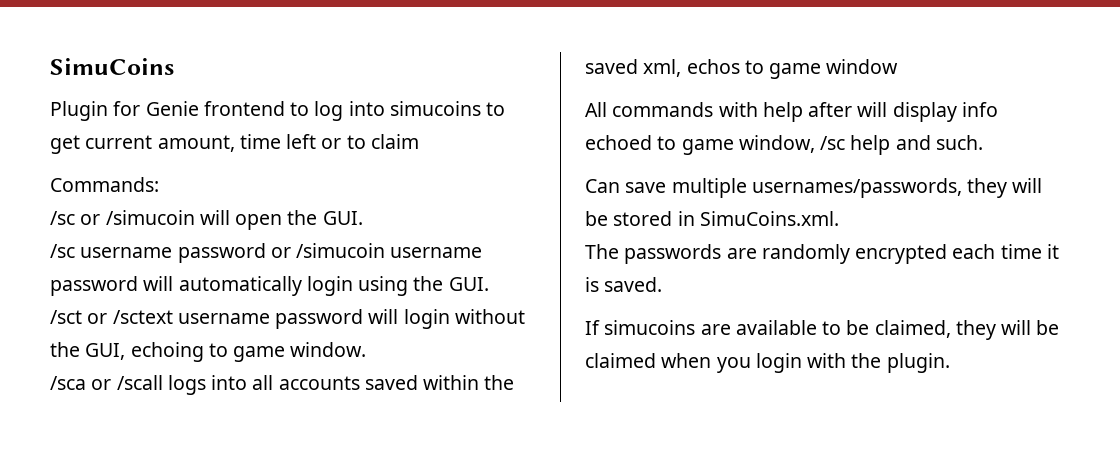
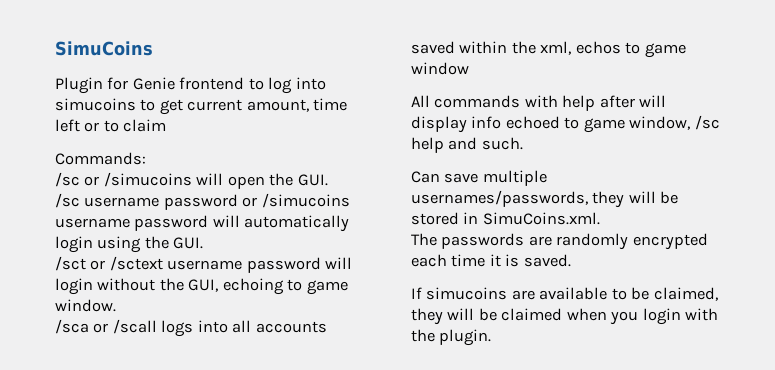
[105,210,195,225] /simucoin -> [103,172,192,187] /simucoins
[296,243,386,258] /simucoin -> [261,193,350,208] /simucoins
[585,59,638,74] saved -> (536, 47) none

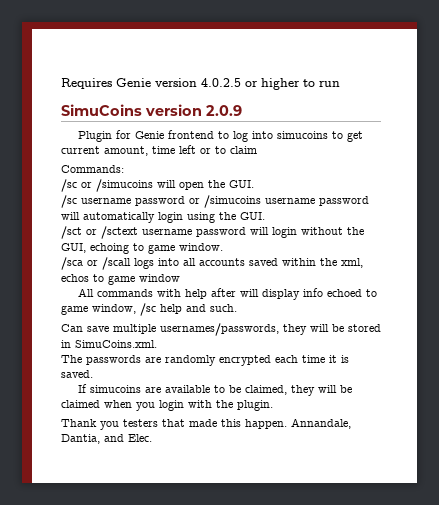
(55, 48) none -> [61,78,340,90] Requires Genie version 4.0.2.5 or higher to run //
(153, 48) none -> [145,104,242,116] version 2.0.9
(492, 337) none -> [61,418,351,430] [61,434,152,444] // Thank you testers that made this happen. Annandale, Dantia, and Elec.

